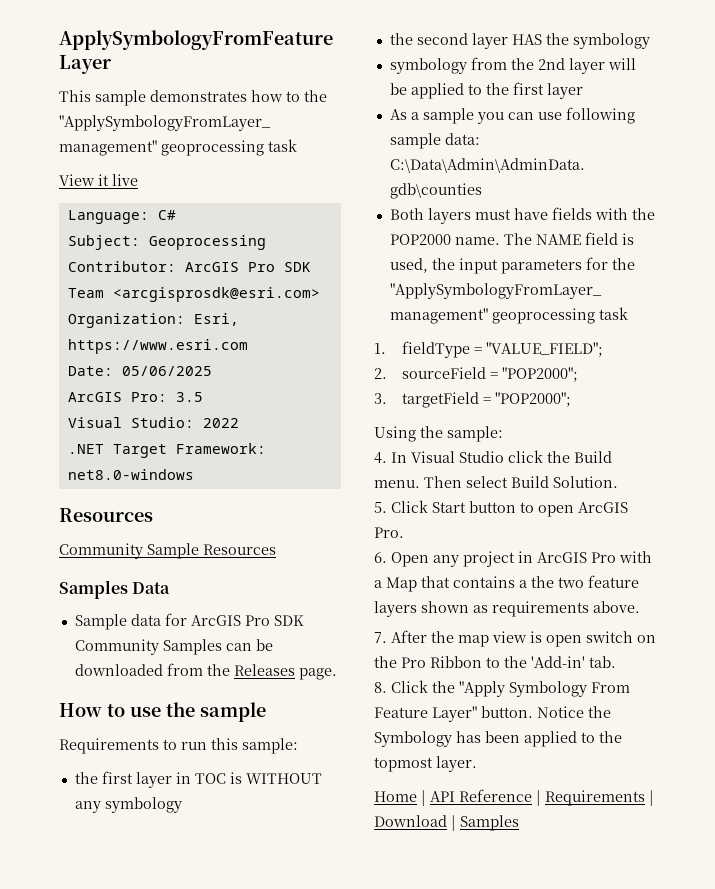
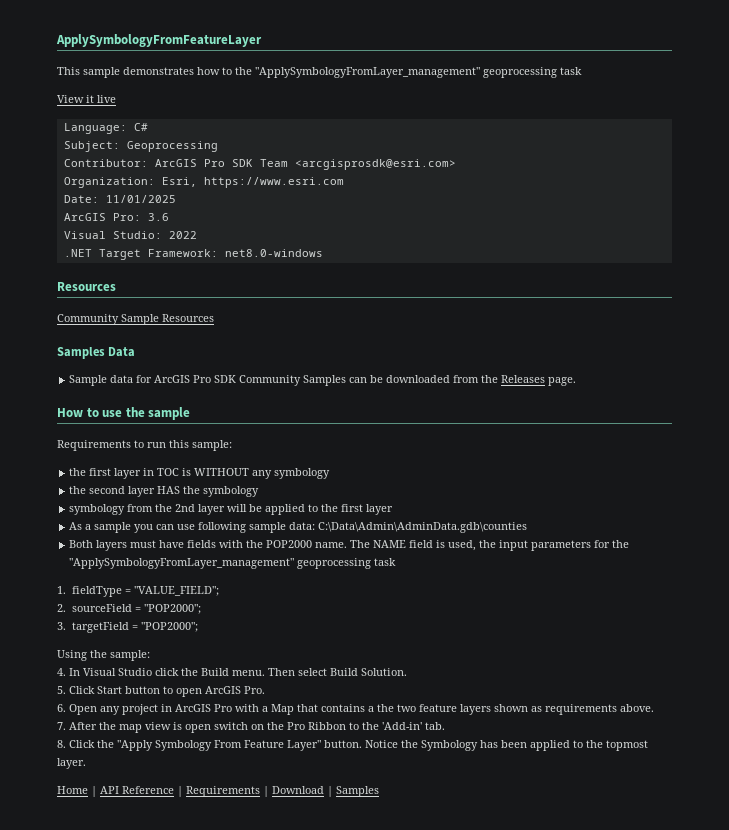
[121,366,212,376] 05/06/2025 -> [105,195,176,203] 11/01/2025
[175,392,203,402] 3.5 -> [147,213,169,221] 3.6

